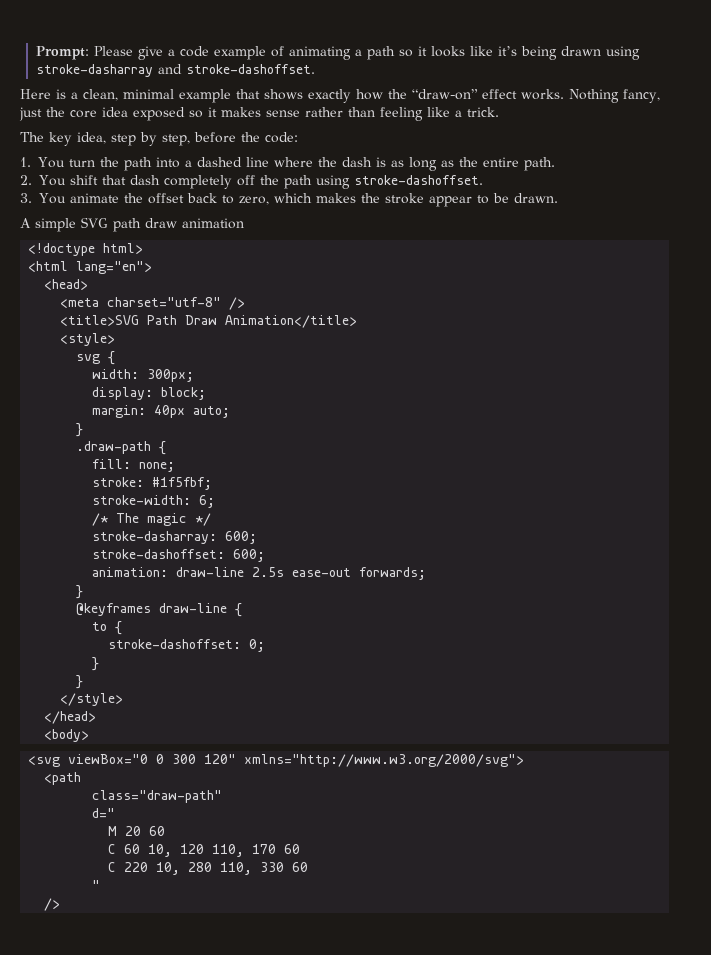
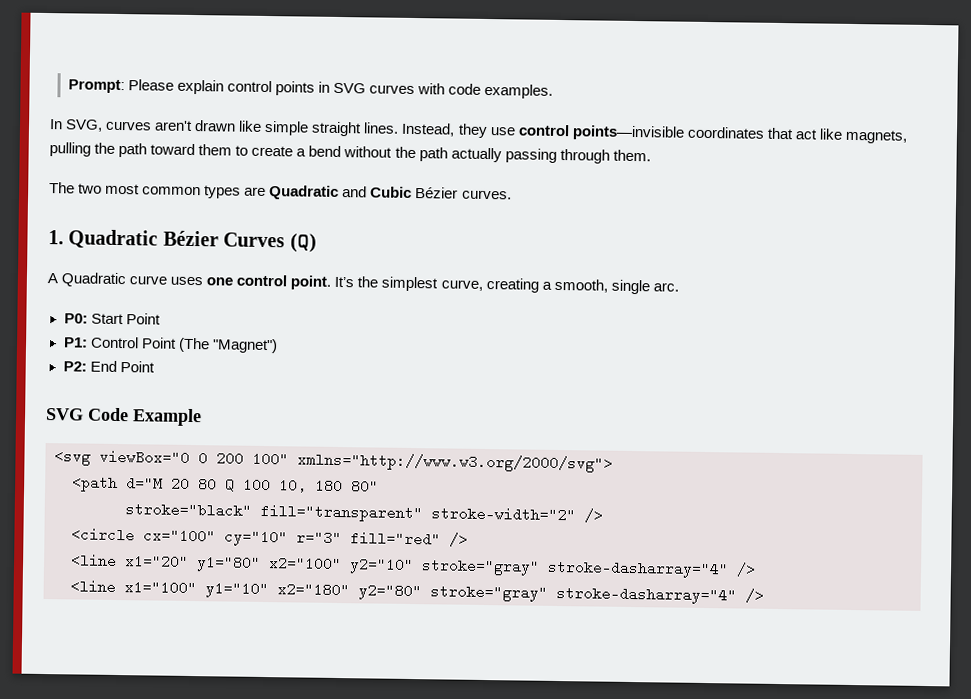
[138,46,641,60] [36,64,316,77] [20,89,660,103] [19,107,499,121] [20,132,298,146] [20,157,555,171] [20,175,483,189] [20,193,558,207] [20,217,244,232] [28,243,144,256] [28,261,153,274] [44,279,89,290] [60,297,246,310] [60,315,358,328] [60,333,116,346] [76,351,116,365] [92,369,195,382] [92,387,207,400] [92,405,231,418] [76,423,84,437] [76,441,167,455] [92,459,176,472] [92,477,213,490] [92,495,216,508] [92,513,212,526] [92,531,258,544] [92,549,266,562] [92,567,427,580] [76,585,84,599] [76,603,243,617] [92,621,123,635] [108,639,266,652] [92,657,100,671] [76,675,84,689] [60,693,124,706] [44,711,97,724] [44,729,90,742] give a code example of animating a path so it looks like it’s being drawn using stroke-dasharray and stroke-dashoffset. // Here is a clean, minimal example that shows exactly how the “draw-on” effect works. Nothing fancy, just the core idea exposed so it makes sense rather than feeling like a trick. // The key idea, step by step, before the code: // 1. You turn the path into a dashed line where the dash is as long as the entire path. // 2. You shift that dash completely off the path using stroke-dashoffset. // 3. You animate the offset back to zero, which makes the stroke appear to be drawn. // A simple SVG path draw animation // <!doctype html> // <html lang="en"> // <head> // <meta charset="utf-8" /> // <title>SVG Path Draw Animation</title> // <style> // svg { // width: 300px; // display: block; // margin: 40px auto; // } // .draw-path { // fill: none; // stroke: #1f5fbf; // stroke-width: 6; // /* The magic */ // stroke-dasharray: 600; // stroke-dashoffset: 600; // animation: draw-line 2.5s ease-out forwards; // } // @keyframes draw-line { // to { // stroke-dashoffset: 0; // } // } // </style> // </head> // <body> -> [176,79,554,99] [49,119,908,144] [49,142,651,164] [49,182,512,200] [48,229,317,253] [47,272,679,295] [63,313,161,325] [62,336,278,354] [62,360,155,373] [45,407,202,427] explain control points in SVG curves with code examples. // In SVG, curves aren't drawn like simple straight lines. Instead, they use control points—invisible coordinates that act like magnets, pulling the path toward them to create a bend without the path actually passing through them. // The two most common types are Quadratic and Cubic Bézier curves. // 1. Quadratic Bézier Curves (Q) // A Quadratic curve uses one control point. It’s the simplest curve, creating a smooth, single arc. // P0: Start Point // P1: Control Point (The "Magnet") // P2: End Point // SVG Code Example
[172,754,237,764] 300 120" -> [216,451,289,467] 200 100"
[92,790,223,803] [92,808,116,818] [108,826,166,836] [108,844,301,857] [108,862,309,875] [92,880,101,890] // class="draw-path" // d=" // M 20 60 // C 60 10, 120 110, 170 60 // C 220 10, 280 110, 330 60 // " // -> [126,476,379,494] [125,502,603,523] [71,527,468,547] [70,553,756,579] [70,579,737,605] d="M 20 80 Q 100 10, 180 80" // stroke="black" fill="transparent" stroke-width="2" /> // <circle cx="100" cy="10" r="3" fill="red" /> // <line x1="20" y1="80" x2="100" y2="10" stroke="gray" stroke-dasharray="4" /> // <line x1="100" y1="10" x2="180" y2="80" stroke="gray" stroke-dasharray="4"

